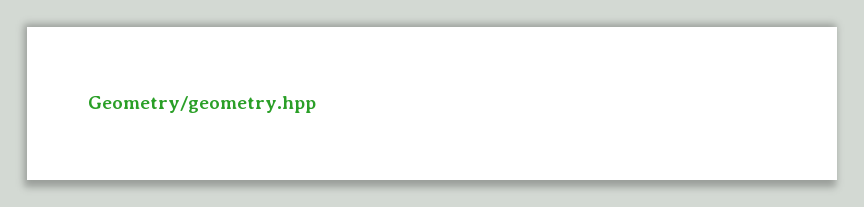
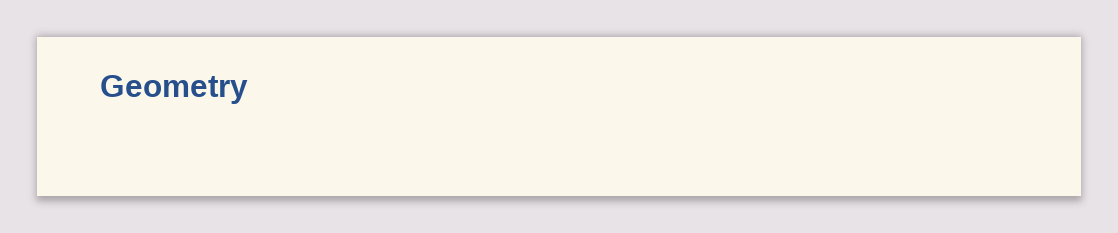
[88,96,316,113] Geometry/geometry.hpp -> [100,75,248,104] Geometry

